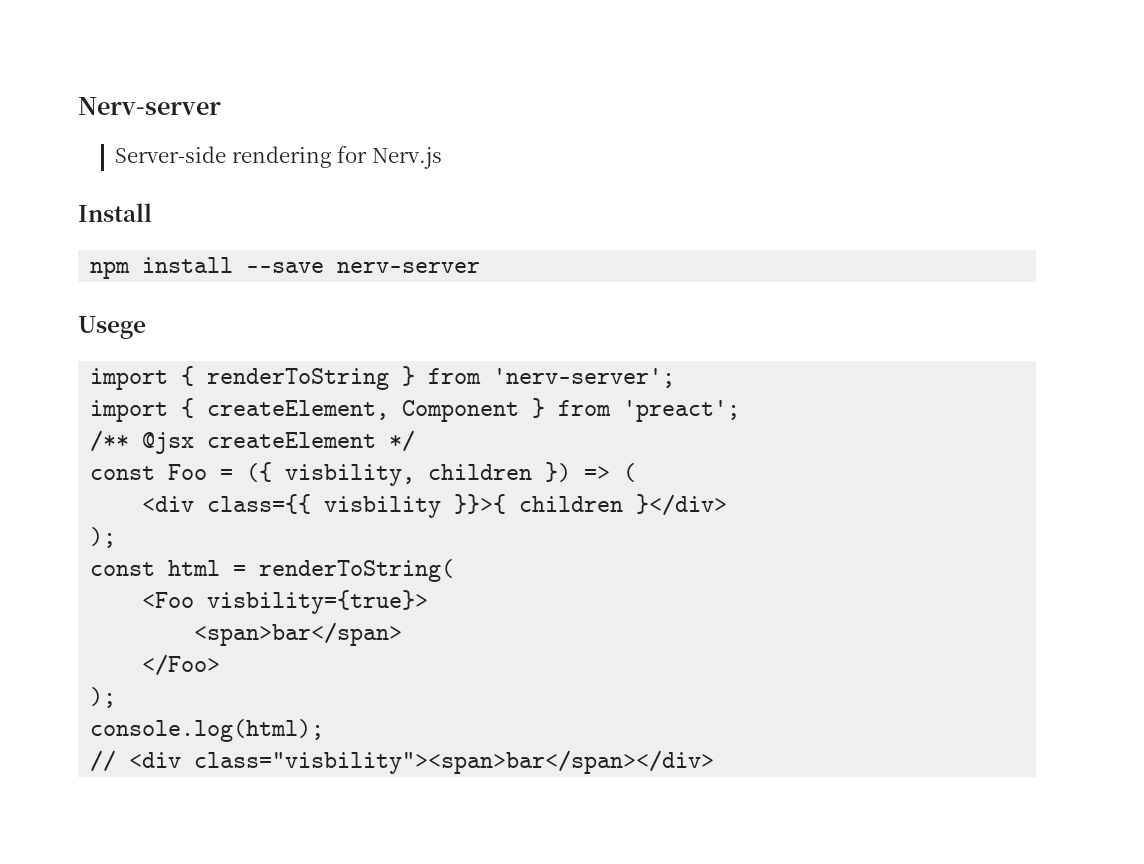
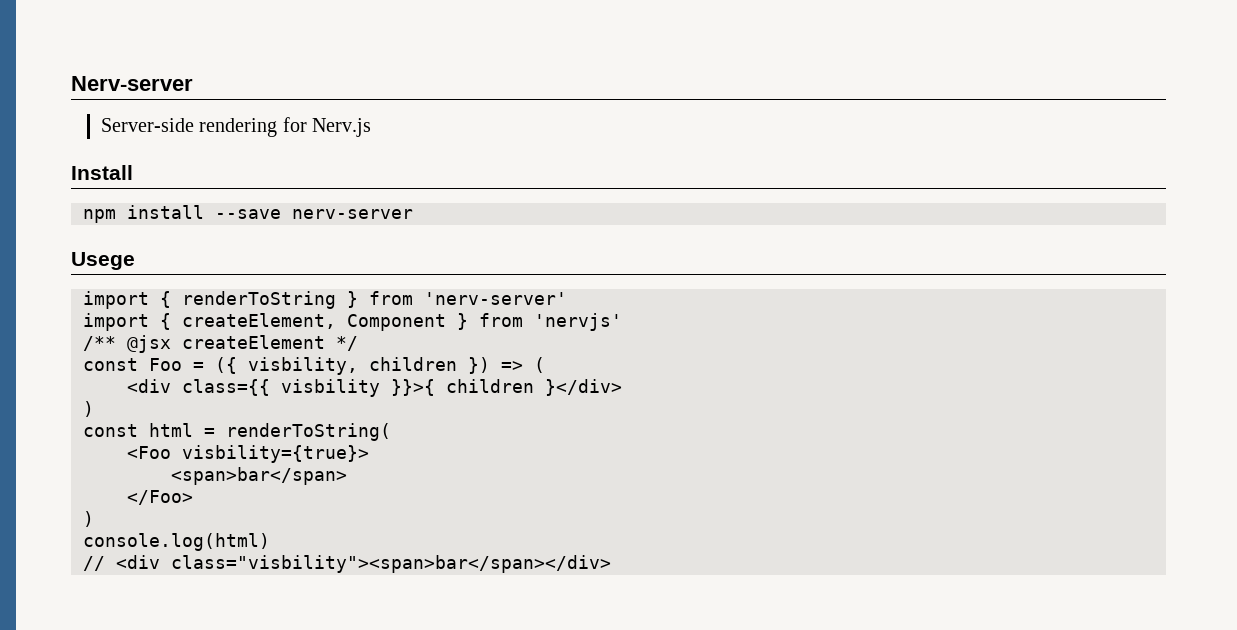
[493,368,676,388] 'nerv-server'; -> [424,292,567,305] 'nerv-server'
[623,400,741,422] 'preact'; -> [534,313,622,331] 'nervjs'
[90,527,117,548] ); -> [83,401,94,417] )
[90,687,117,708] [90,719,325,742] ); // console.log(html); -> [83,511,94,527] [83,533,270,551] ) // console.log(html)

